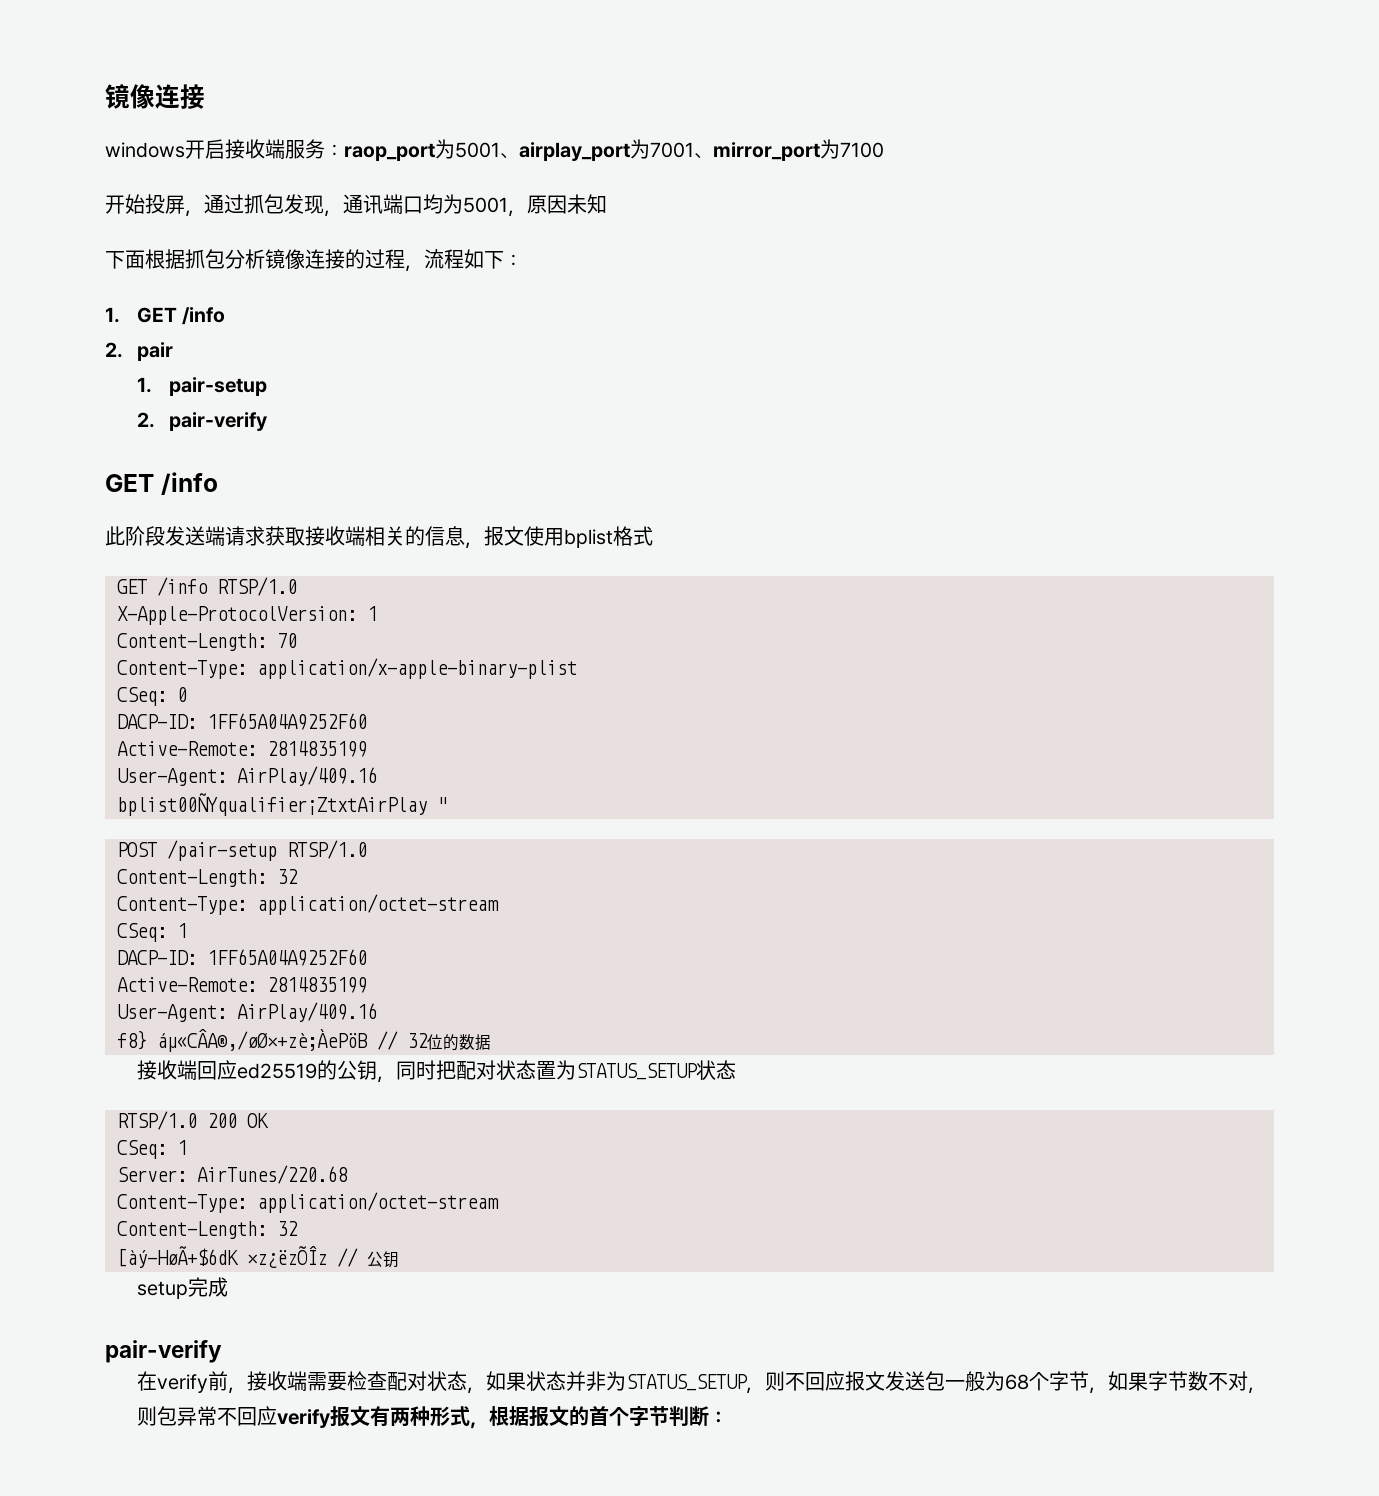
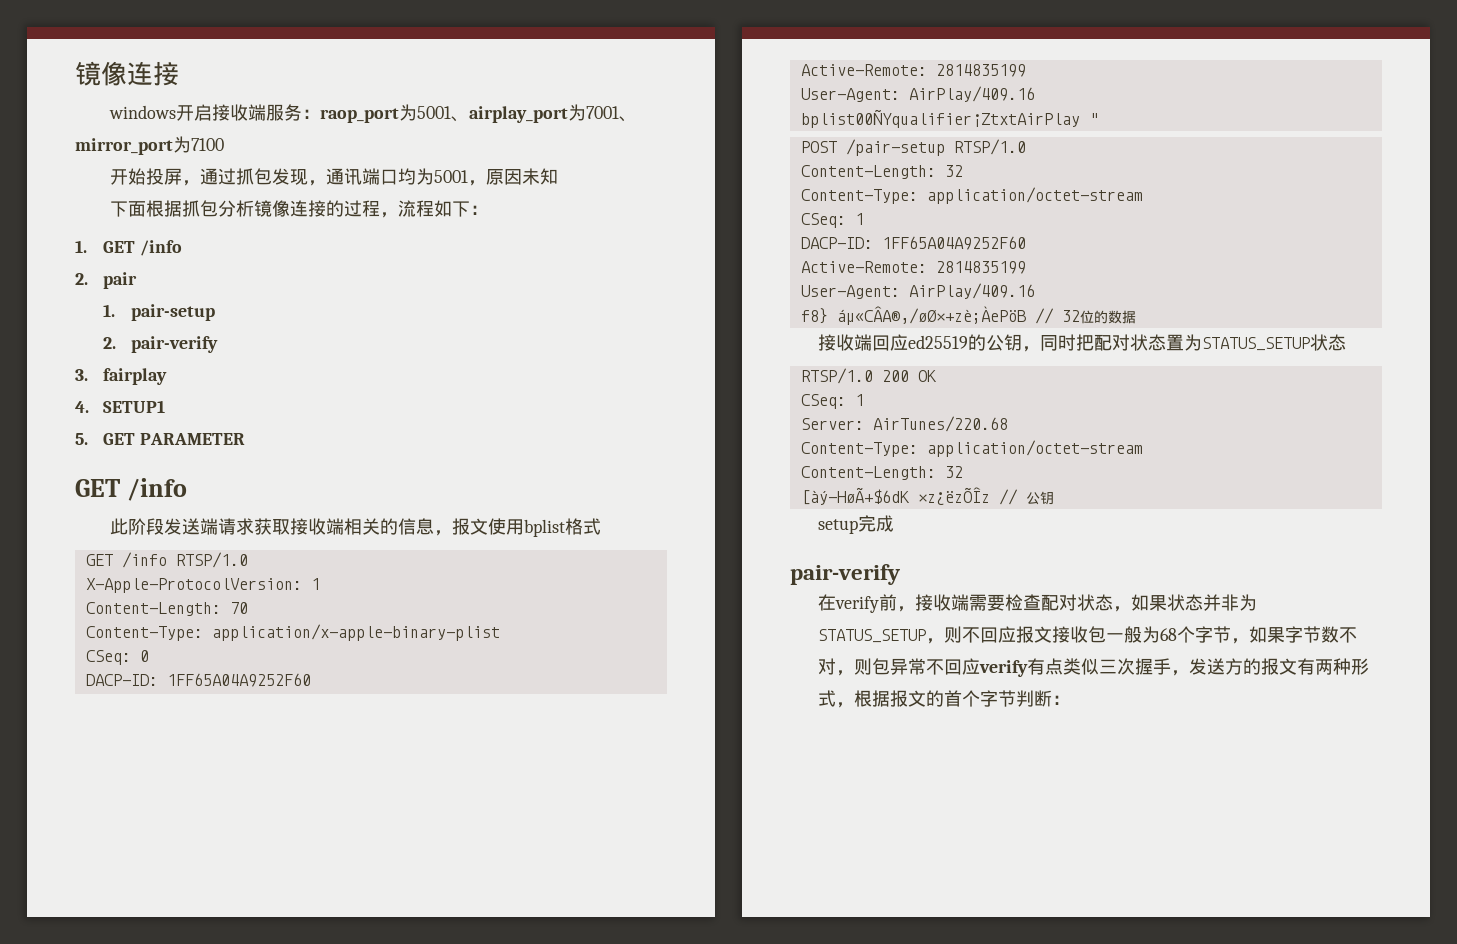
(267, 421) none -> [75,368,167,385] [75,400,165,413] [75,433,245,445] // 3. fairplay // 4. SETUP1 // 5. GET PARAMETER
[884,1371,925,1391] 发送 -> [1051,626,1088,643] 接收
(330, 1418) none -> [1026,658,1261,676] 有点类似三次握手，发送方的

